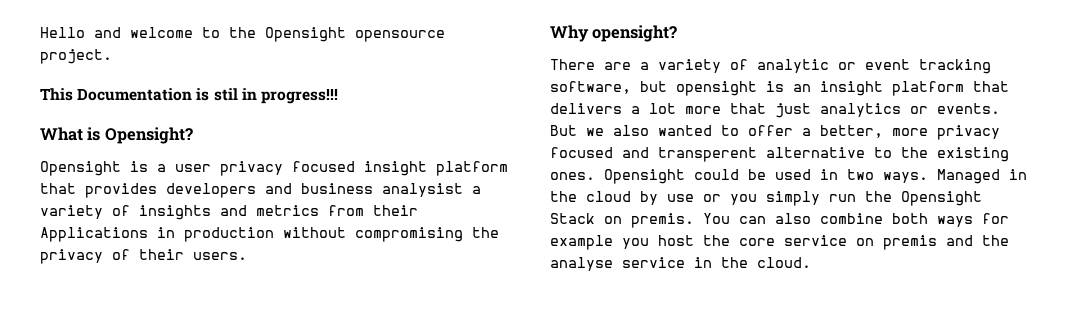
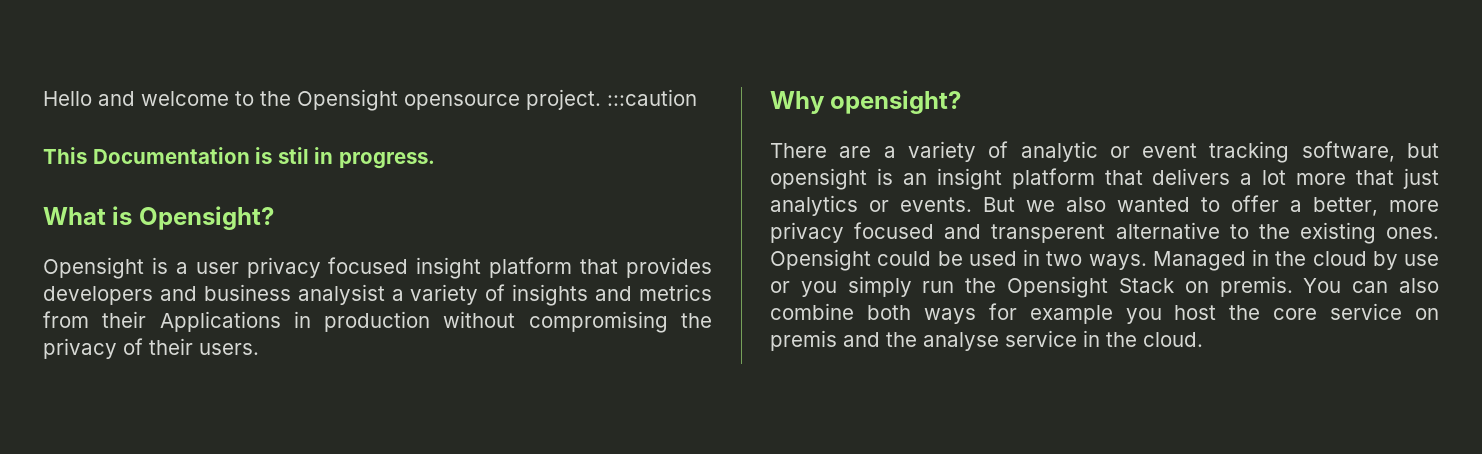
(112, 56) none -> [607,89,697,106] :::caution
[260,88,338,104] progress!!! -> [338,152,435,169] progress.

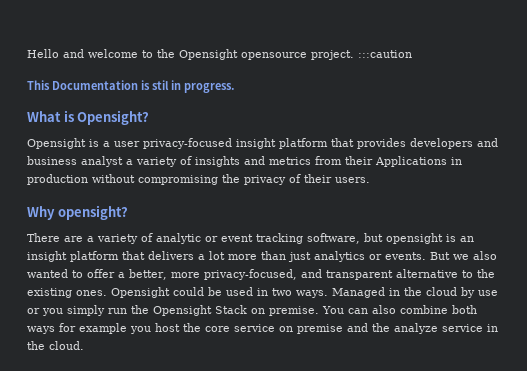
[246,257,409,278] privacy focused -> [143,138,232,149] privacy-focused
[297,284,385,305] analysist -> [81,156,123,167] analyst
[1356,170,1395,185] that -> [261,251,286,260] than
[770,222,1106,243] privacy focused and transperent -> [203,269,393,280] privacy-focused, and transparent
[1219,276,1293,297] premis. -> [269,306,319,316] premise.
[770,330,837,351] premis -> [297,324,343,334] premise
[923,332,999,351] analyse -> [394,323,438,334] analyze

